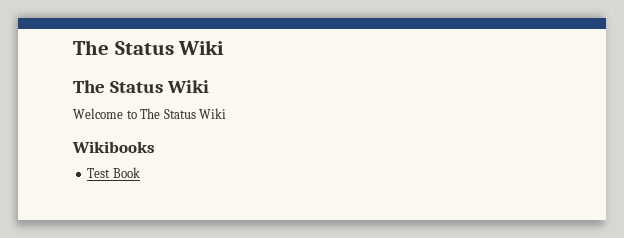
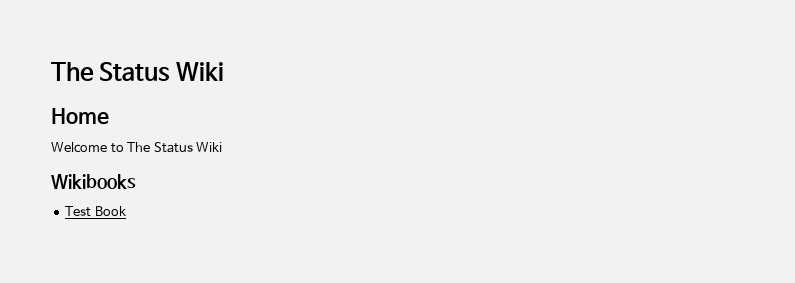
[73,40,225,55] [73,80,209,93] The Status Wiki // The Status Wiki -> [51,62,224,82] [51,108,109,125] The Status Wiki // Home

